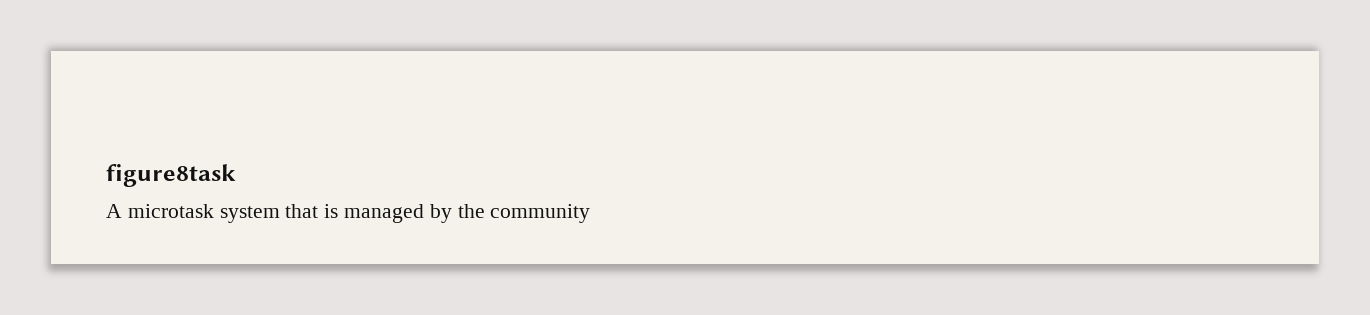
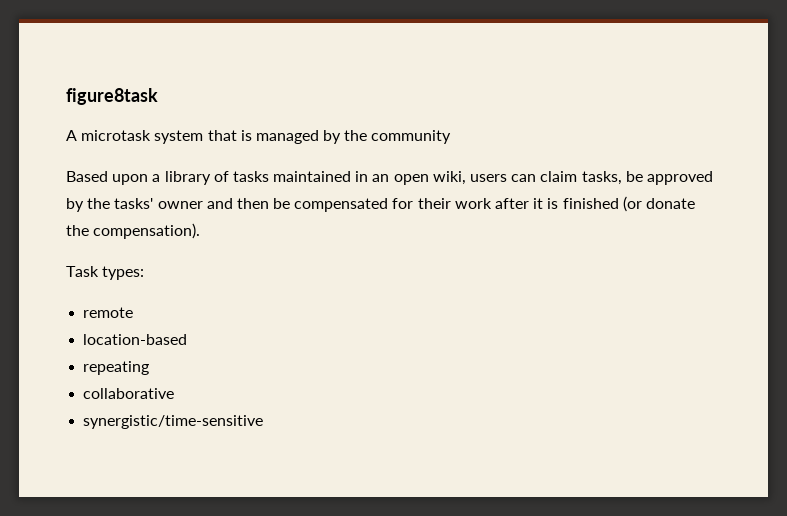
(591, 213) none -> [66,171,713,185] [66,196,695,212] [66,223,201,239] [66,266,145,280] [83,307,134,318] [83,334,188,345] [83,361,150,375] [83,388,175,399] [83,415,264,429] // Based upon a library of tasks maintained in an open wiki, users can claim tasks, be approved by the tasks' owner and then be compensated for their work after it is finished (or donate the compensation). // Task types: // remote // location-based // repeating // collaborative // synergistic/time-sensitive

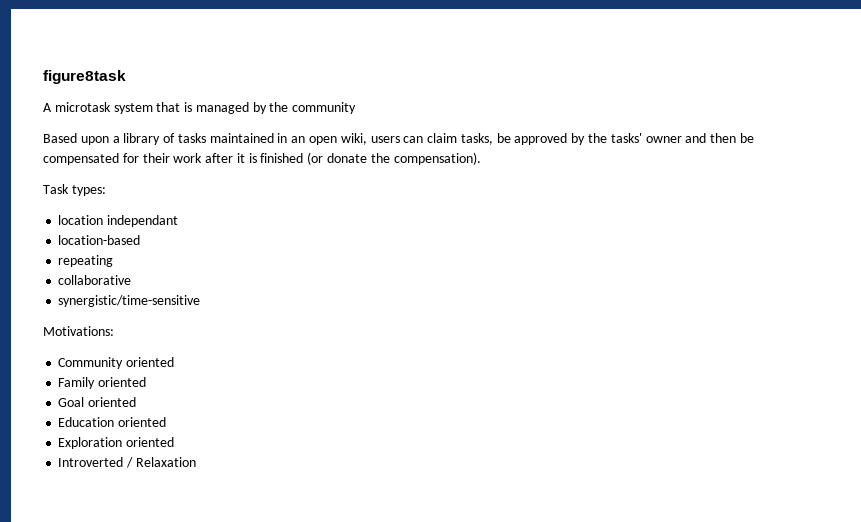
[83,307,134,318] remote -> [58,215,179,227] location independant
(264, 422) none -> [43,326,114,336] [58,357,175,369] [58,377,147,389] [58,397,137,407] [58,417,167,427] [58,437,175,449] [58,457,196,468] // Motivations: // Community oriented // Family oriented // Goal oriented // Education oriented // Exploration oriented // Introverted / Relaxation

